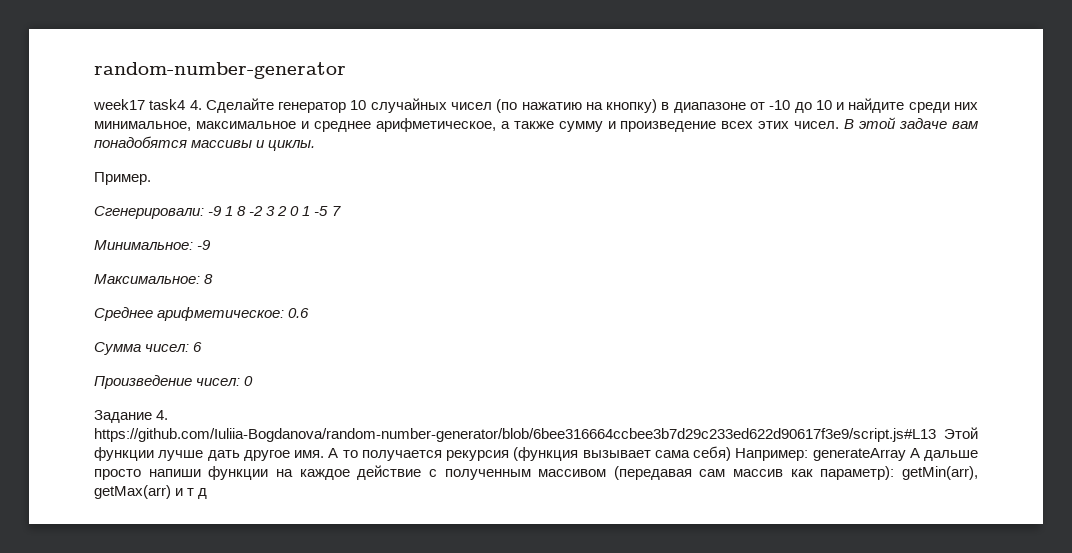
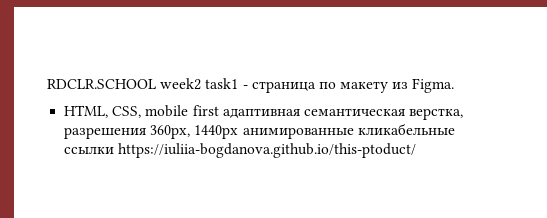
[94,62,346,79] [93,98,979,113] [94,117,978,132] [94,136,316,151] [94,172,151,185] [94,206,341,219] [94,240,212,250] [94,274,214,284] [94,307,310,321] [94,342,203,355] [94,375,254,389] [94,410,169,423] [94,427,978,442] [94,446,978,461] [94,465,978,480] [94,485,208,499] random-number-generator // week17 task4 4. Сделайте генератор 10 случайных чисел (по нажатию на кнопку) в диапазоне от -10 до 10 и найдите среди них минимальное, максимальное и среднее арифметическое, а также сумму и произведение всех этих чисел. В этой задаче вам понадобятся массивы и циклы. // Пример. // Сгенерировали: -9 1 8 -2 3 2 0 1 -5 7 // Минимальное: -9 // Максимальное: 8 // Среднее арифметическое: 0.6 // Сумма чисел: 6 // Произведение чисел: 0 // Задание 4. https://github.com/Iuliia-Bogdanova/random-number-generator/blob/6bee316664ccbee3b7d29c233ed622d90617f3e9/script.js#L13 Этой функции лучше дать другое имя. А то получается рекурсия (функция вызывает сама себя) Например: generateArray А дальше просто напиши функции на каждое действие с полученным массивом (передавая сам массив как параметр): getMin(arr), getMax(arr) и т д -> [47,78,455,93] [64,105,464,120] [64,123,455,139] [64,143,417,158] RDCLR.SCHOOL week2 task1 - страница по макету из Figma. // HTML, CSS, mobile first адаптивная семантическая верстка, разрешения 360px, 1440px анимированные кликабельные ссылки https://iuliia-bogdanova.github.io/this-ptoduct/

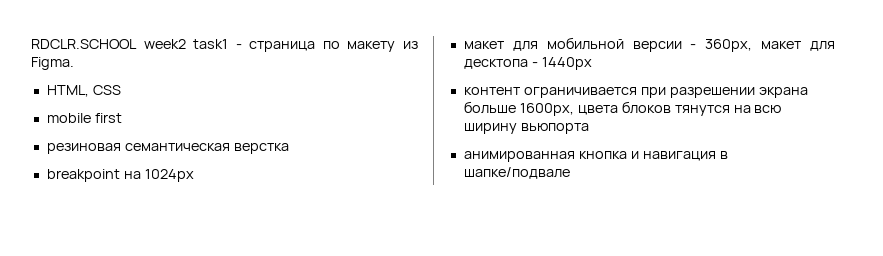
[112,106,142,118] CSS, -> [92,85,121,95] CSS //
[222,108,464,120] [64,123,455,139] [64,143,417,158] адаптивная семантическая верстка, разрешения 360px, 1440px анимированные кликабельные ссылки https://iuliia-bogdanova.github.io/this-ptoduct/ -> [46,143,289,154] [46,169,194,182] [463,37,835,52] [463,57,592,70] [463,87,808,98] [463,101,782,116] [463,123,589,134] [463,151,728,162] [463,167,570,179] // резиновая семантическая верстка // breakpoint на 1024px // макет для мобильной версии - 360px, макет для десктопа - 1440px // контент ограничивается при разрешении экрана больше 1600px, цвета блоков тянутся на всю ширину вьюпорта // анимированная кнопка и навигация в шапке/подвале

